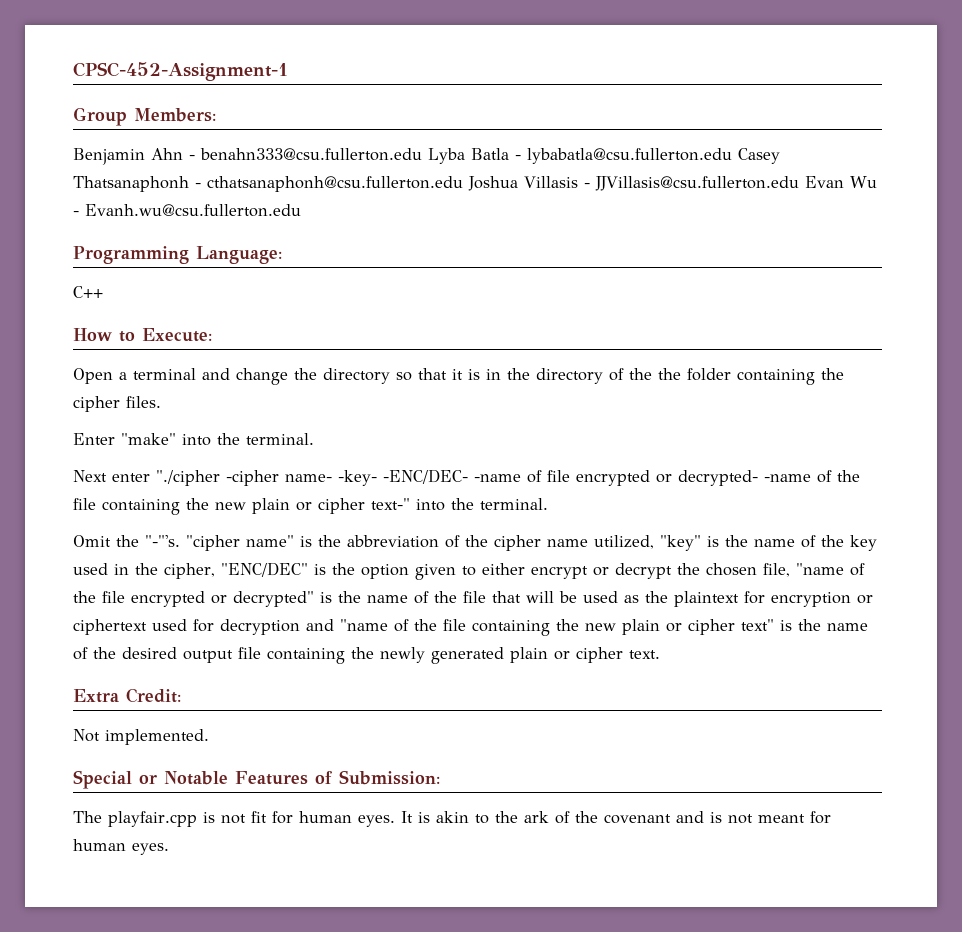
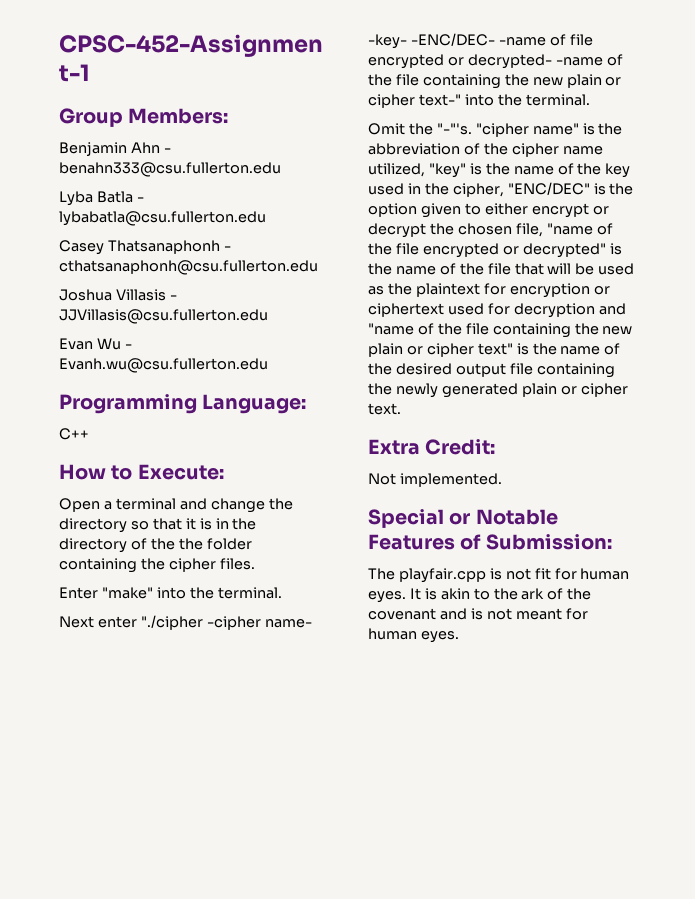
(422, 154) none -> (281, 169) //
(732, 156) none -> (266, 218) //
(463, 184) none -> (318, 267) //
(799, 183) none -> (268, 316) //

